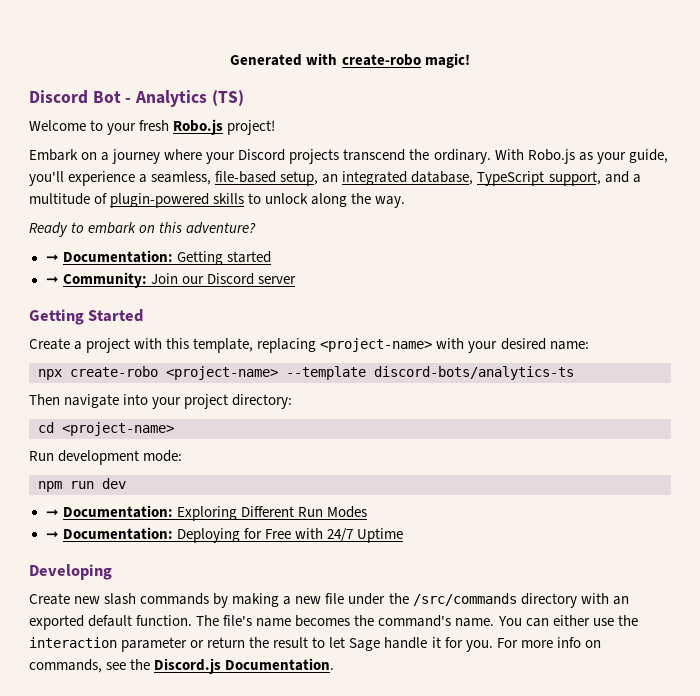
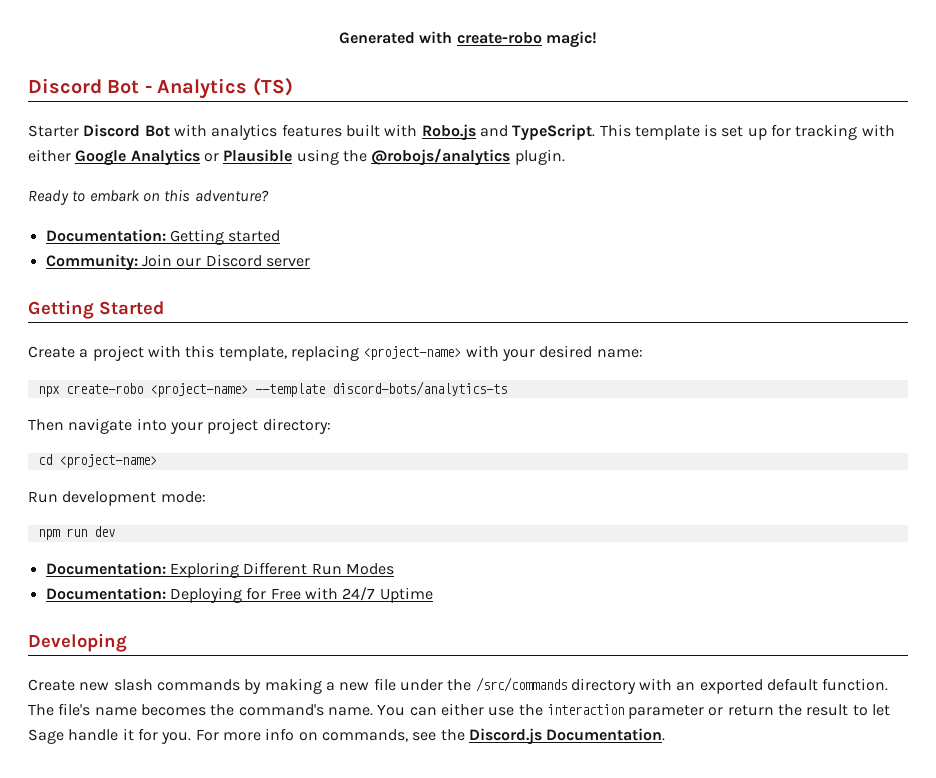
[29,119,276,135] [29,149,668,164] [29,171,641,186] [29,193,406,208] Welcome to your fresh Robo.js project! // Embark on a journey where your Discord projects transcend the ordinary. With Robo.js as your guide, you'll experience a seamless, file-based setup, an integrated database, TypeScript support, and a multitude of plugin-powered skills to unlock along the way. -> [28,124,895,141] [28,149,565,166] Starter Discord Bot with analytics features built with Robo.js and TypeScript. This template is set up for tracking with either Google Analytics or Plausible using the @robojs/analytics plugin.
[45,254,59,262] ➞ -> (269, 196) none
[45,276,59,284] ➞ -> (281, 236) none
[45,509,59,517] ➞ -> (115, 531) none
[45,531,59,539] ➞ -> (394, 569) none

